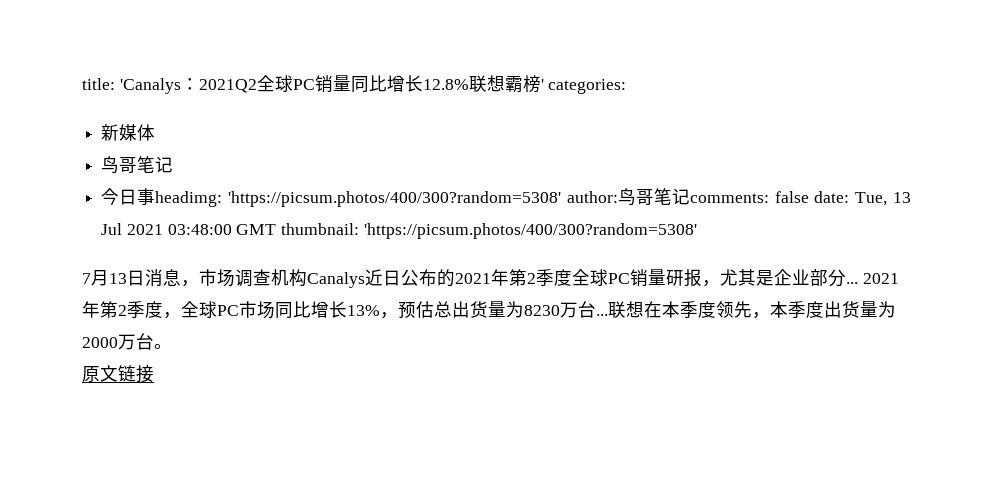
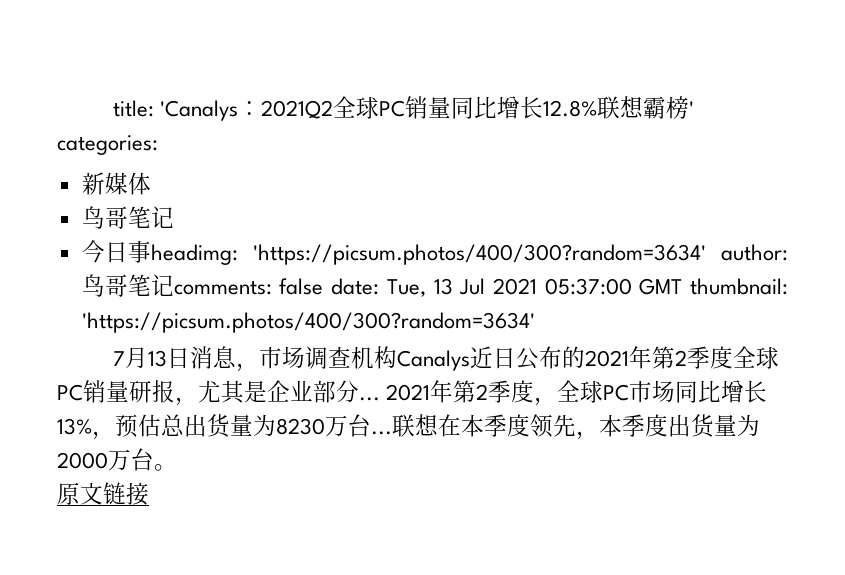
[228,191,562,207] 'https://picsum.photos/400/300?random=5308' -> [252,244,706,265] 'https://picsum.photos/400/300?random=3634'
[167,224,232,235] 03:48:00 -> [544,278,632,295] 05:37:00
[363,223,697,239] 'https://picsum.photos/400/300?random=5308' -> [81,312,535,333] 'https://picsum.photos/400/300?random=3634'

